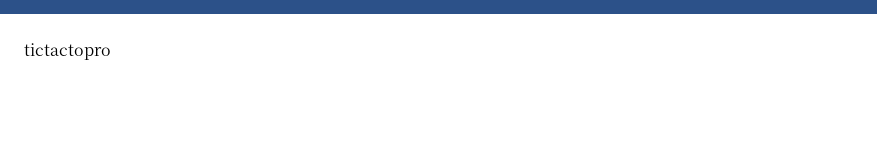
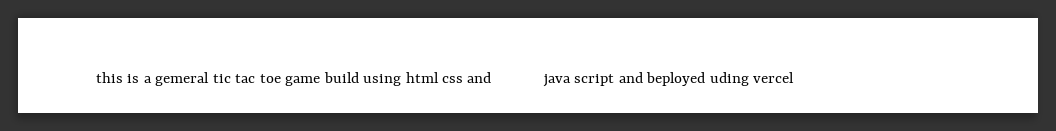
[24,43,111,60] tictactopro -> [96,72,795,87] this is a gemeral tic tac toe game build using html css and java script and beployed uding vercel

